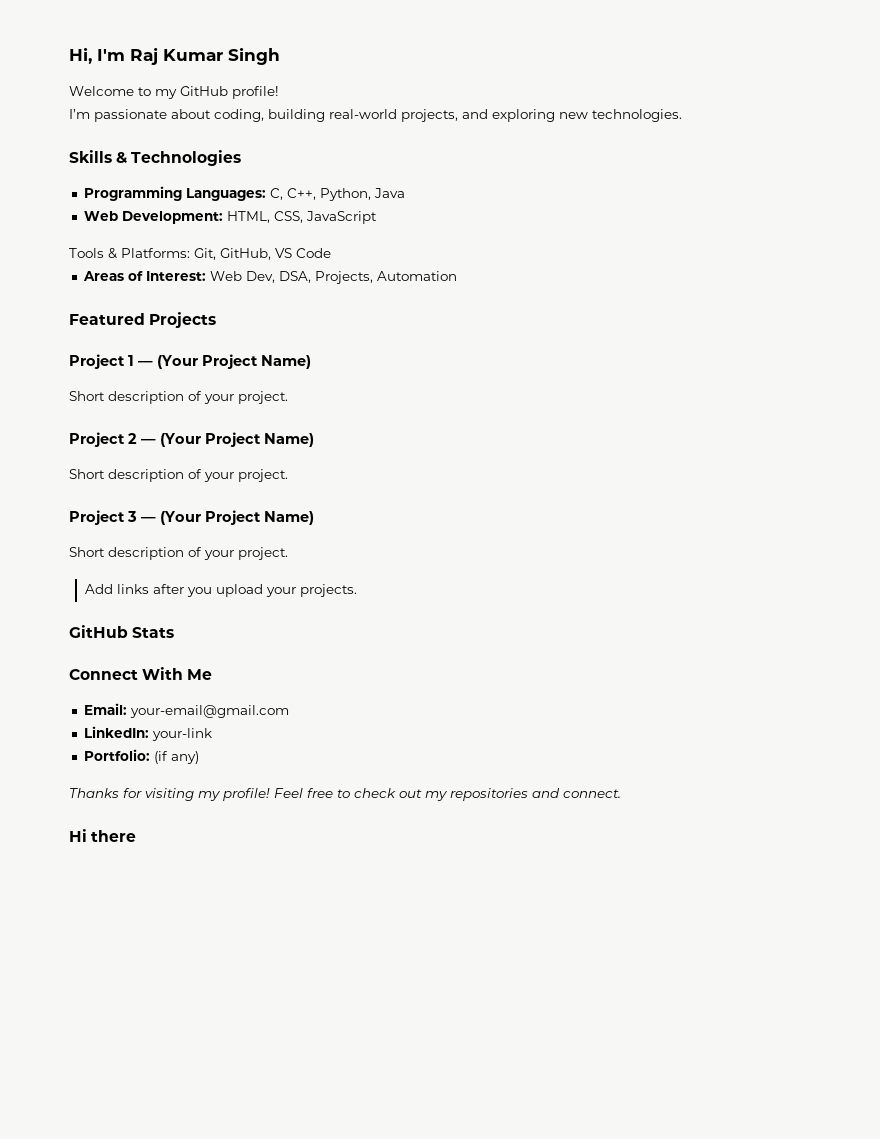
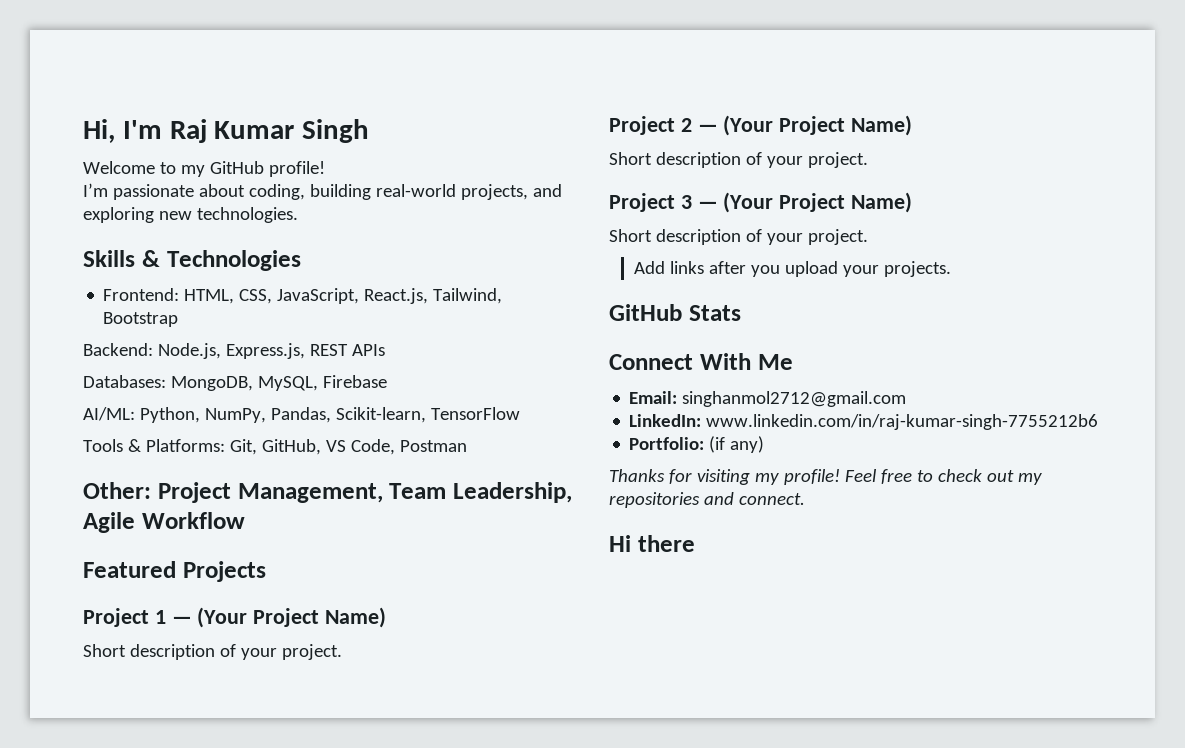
[83,186,405,201] [83,211,377,224] Programming Languages: C, C++, Python, Java // Web Development: HTML, CSS, JavaScript -> [103,288,503,304] [103,312,179,327] [83,343,385,359] [83,375,387,391] [83,407,520,423] Frontend: HTML, CSS, JavaScript, React.js, Tailwind, Bootstrap // Backend: Node.js, Express.js, REST APIs // Databases: MongoDB, MySQL, Firebase // AI/ML: Python, NumPy, Pandas, Scikit-learn, TensorFlow
[296,248,331,258] [82,271,457,284] Code // Areas of Interest: Web Dev, DSA, Projects, Automation -> [350,439,467,455] [83,482,572,503] [83,512,245,533] Code, Postman // Other: Project Management, Team Leadership, Agile Workflow
[129,705,289,718] your-email@gmail.com -> [682,391,907,407] singhanmol2712@gmail.com
[151,728,212,741] your-link -> [706,414,1099,430] www.linkedin.com/in/raj-kumar-singh-7755212b6

